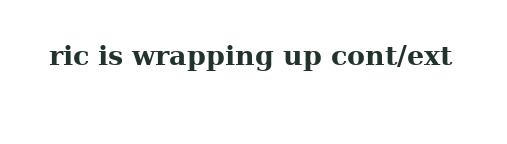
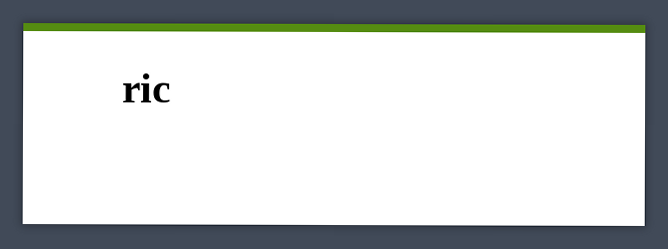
[98,45,453,71] is wrapping up cont/ext -> (171, 88) none

